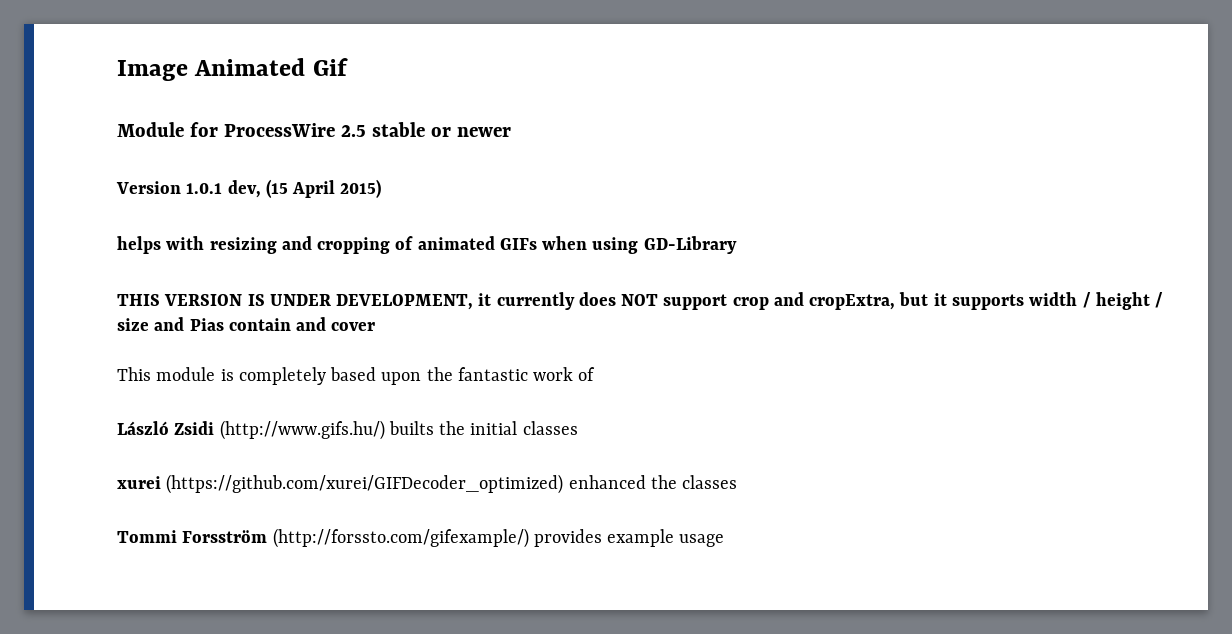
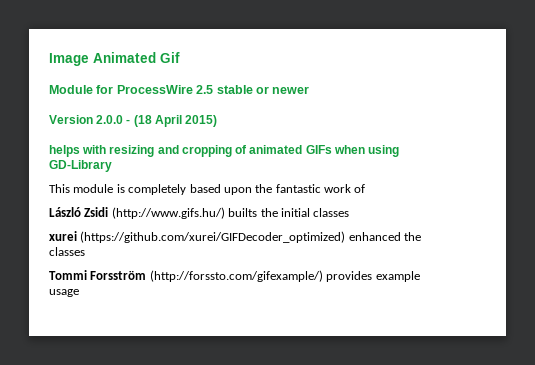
[186,179,288,198] 1.0.1 dev, (15 -> [96,115,152,127] 2.0.0 - (18
[117,292,1164,310] [117,317,376,331] // THIS VERSION IS UNDER DEVELOPMENT, it currently does NOT support crop and cropExtra, but it supports width / height / size and Pias contain and cover -> (112, 166) none

